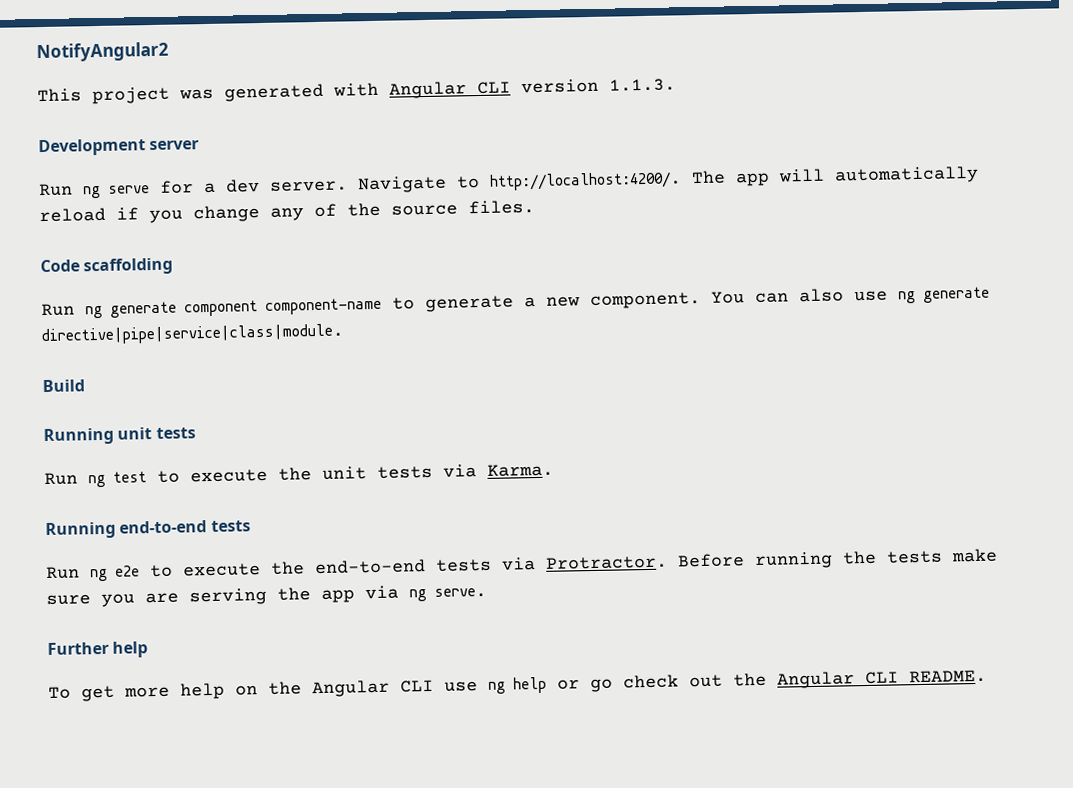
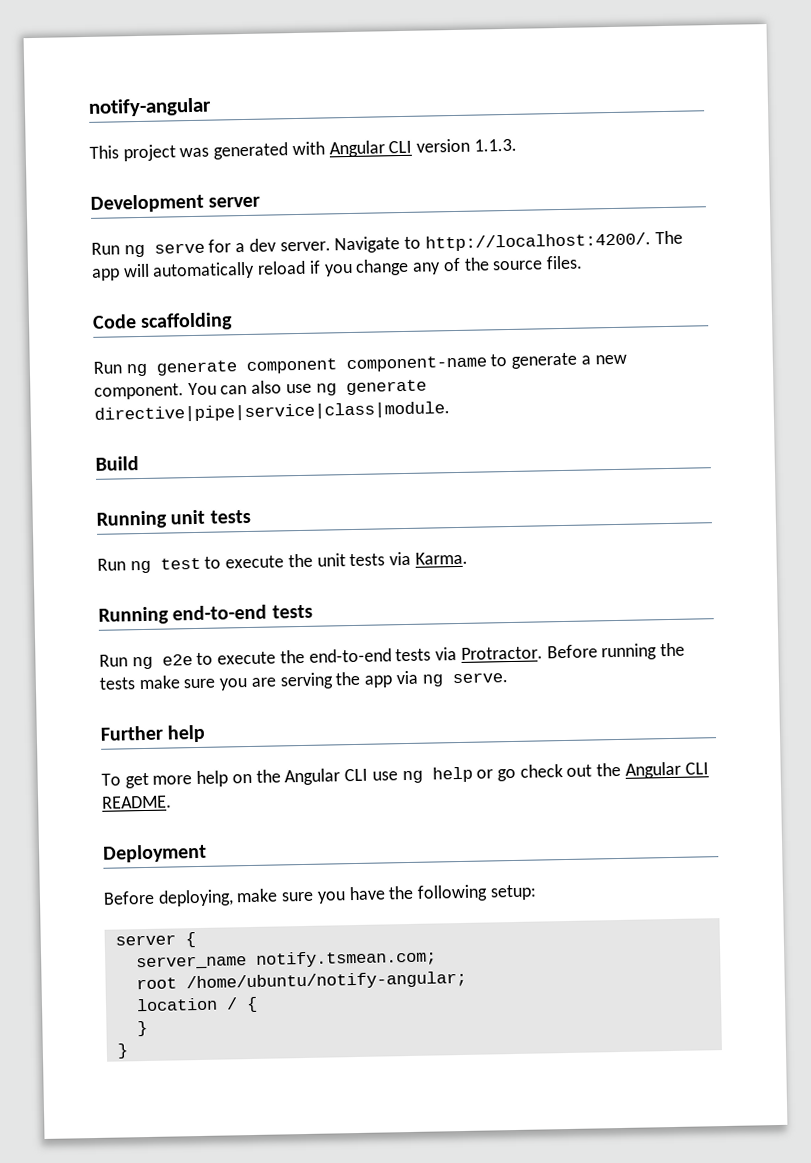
[36,41,169,63] NotifyAngular2 -> [88,97,212,117] notify-angular
(987, 676) none -> [102,843,207,863] [103,884,537,907] [114,932,196,948] [135,949,437,971] [135,970,467,992] [135,996,258,1013] [136,1020,148,1037] [116,1043,129,1059] // Deployment // Before deploying, make sure you have the following setup: // server { // server_name notify.tsmean.com; // root /home/ubuntu/notify-angular; // location / { // } // }

